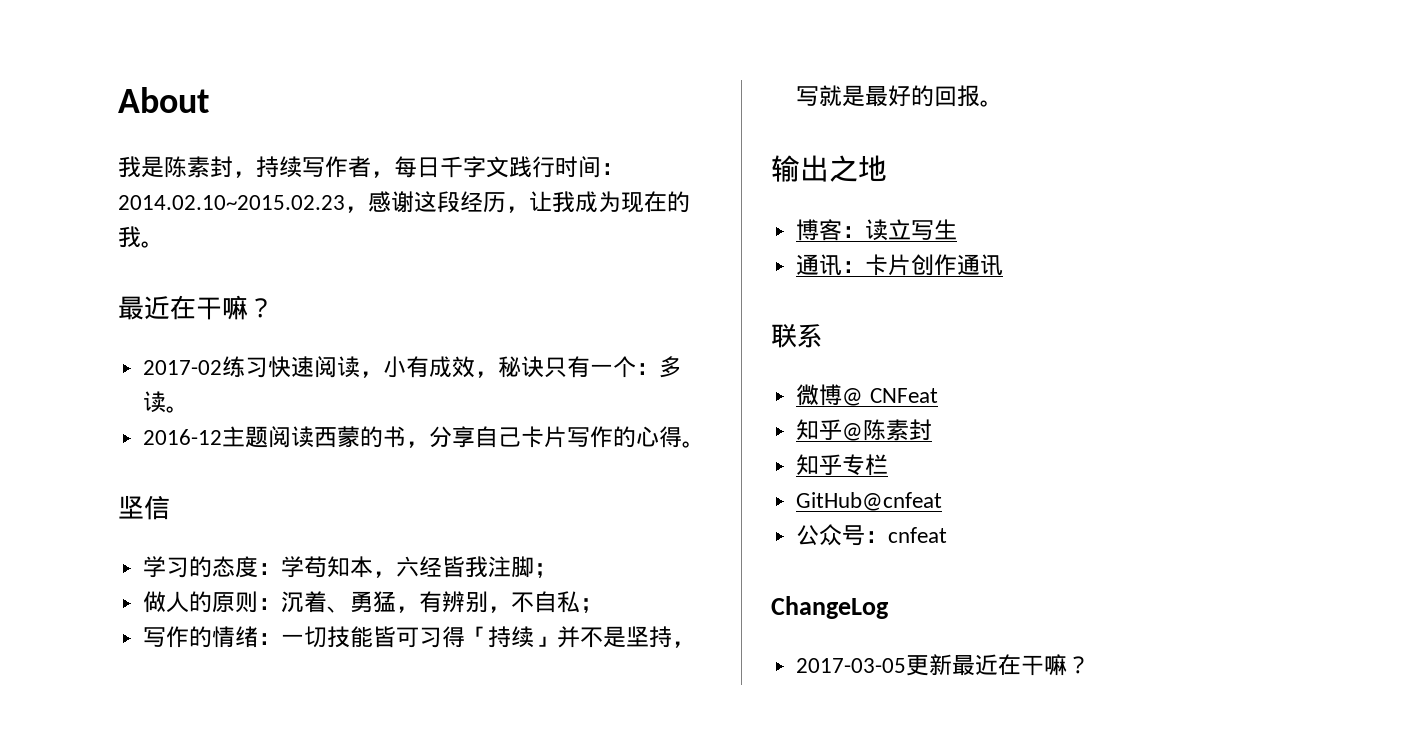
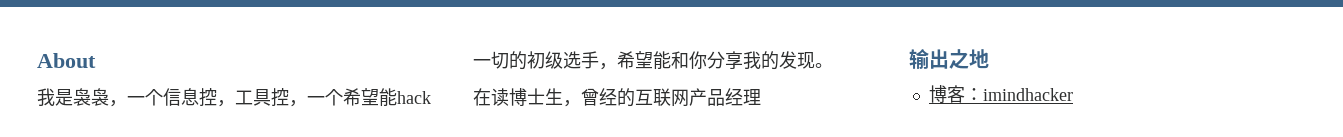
[164,156,624,178] [118,191,690,213] [118,226,164,248] [118,295,274,320] [143,356,683,378] [143,391,190,413] [143,426,706,448] [118,495,170,520] [143,556,558,578] [143,591,604,613] [143,626,696,648] [796,85,1004,107] [771,155,887,182] [796,219,958,241] [796,254,1004,276] [771,324,823,348] [796,384,938,406] [796,419,933,441] [796,454,889,476] [796,492,943,511] [796,524,948,546] [771,596,889,619] [796,654,1091,676] 陈素封，持续写作者，每日千字文践行时间：2014.02.10~2015.02.23，感谢这段经历，让我成为现在的我。 // 最近在干嘛？ // 2017-02练习快速阅读，小有成效，秘诀只有一个：多读。 // 2016-12主题阅读西蒙的书，分享自己卡片写作的心得。 // 坚信 // 学习的态度：学苟知本，六经皆我注脚； // 做人的原则：沉着、勇猛，有辨别，不自私； // 写作的情绪：一切技能皆可习得「持续」并不是坚持，写就是最好的回报。 // 输出之地 // 博客：读立写生 // 通讯：卡片创作通讯 // 联系 // 微博@ CNFeat // 知乎@陈素封 // 知乎专栏 // GitHub@cnfeat // 公众号：cnfeat // ChangeLog // 2017-03-05更新最近在干嘛？ -> [73,88,431,107] [473,51,833,70] [473,88,761,107] [909,49,989,69] [928,85,1073,103] 袅袅，一个信息控，工具控，一个希望能hack一切的初级选手，希望能和你分享我的发现。 // 在读博士生，曾经的互联网产品经理 // 输出之地 // 博客：imindhacker

